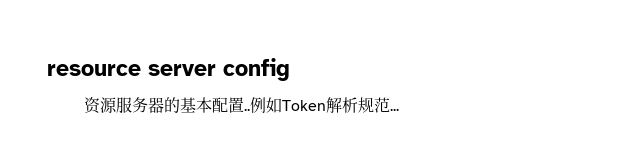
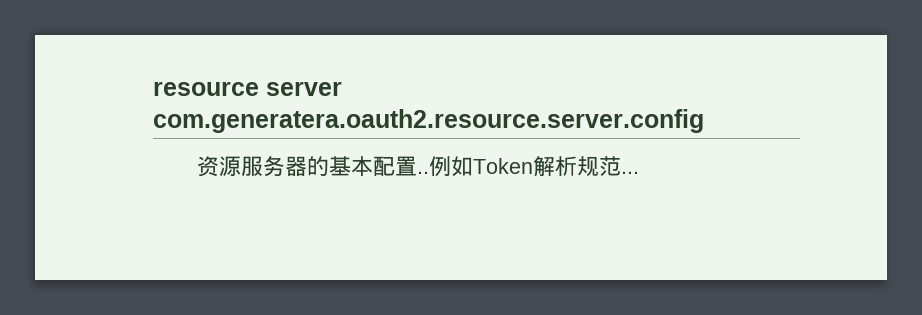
[223,58,290,81] config -> [153,109,704,133] com.generatera.oauth2.resource.server.config

